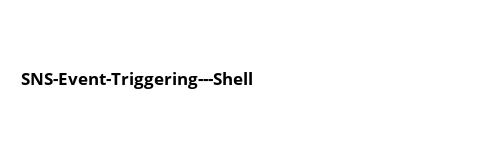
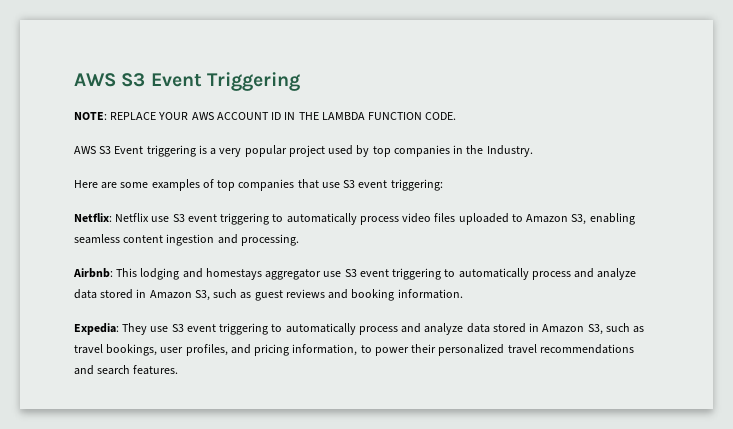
[21,72,253,89] SNS-Event-Triggering---Shell -> [74,72,300,91] [74,112,457,120] [74,145,533,157] [74,179,443,191] [74,213,635,225] [74,234,299,246] [73,268,637,280] [74,289,463,301] [74,323,645,335] [74,344,634,356] [74,365,179,375] AWS S3 Event Triggering // NOTE: REPLACE YOUR AWS ACCOUNT ID IN THE LAMBDA FUNCTION CODE. // AWS S3 Event triggering is a very popular project used by top companies in the Industry. // Here are some examples of top companies that use S3 event triggering: // Netflix: Netflix use S3 event triggering to automatically process video files uploaded to Amazon S3, enabling seamless content ingestion and processing. // Airbnb: This lodging and homestays aggregator use S3 event triggering to automatically process and analyze data stored in Amazon S3, such as guest reviews and booking information. // Expedia: They use S3 event triggering to automatically process and analyze data stored in Amazon S3, such as travel bookings, user profiles, and pricing information, to power their personalized travel recommendations and search features.

